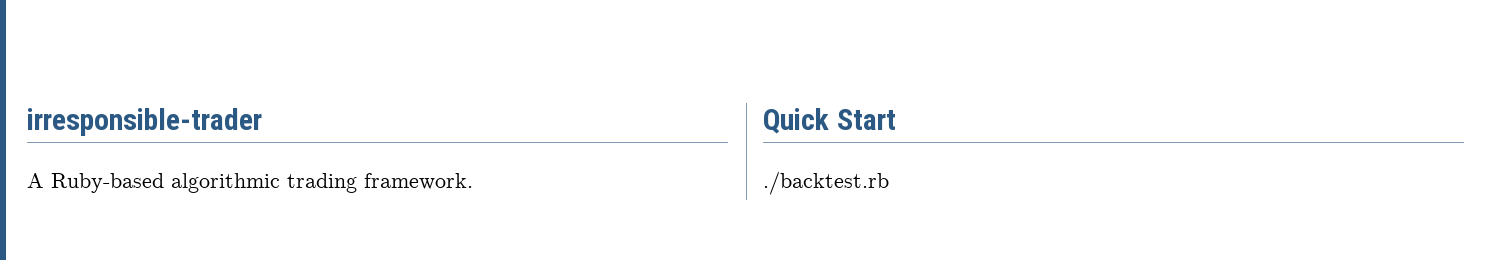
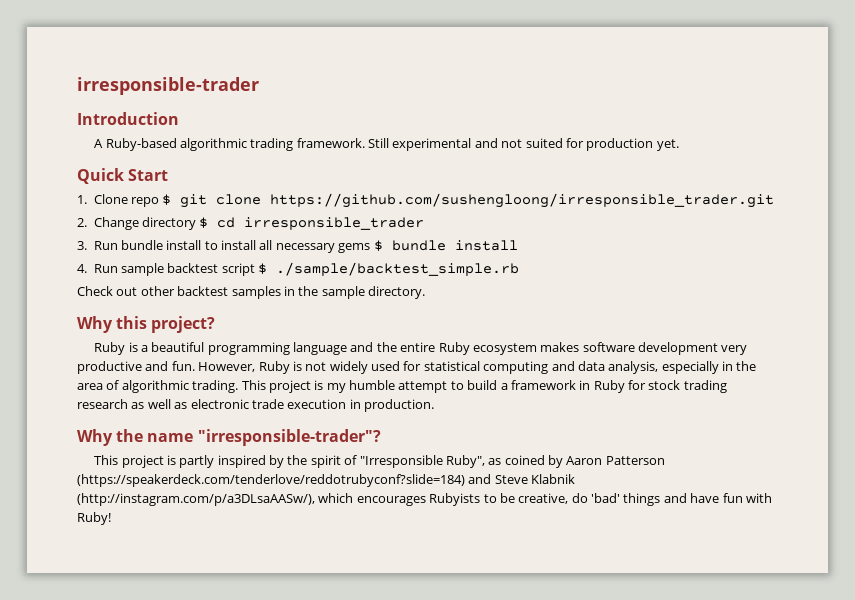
(262, 122) none -> [77,112,179,125] // Introduction
[763,108,896,134] [763,171,889,195] // Quick Start // ./backtest.rb -> [367,138,679,151] [77,168,169,184] [77,193,775,208] [77,217,425,230] [77,240,518,253] [77,262,520,276] [77,286,425,299] [77,316,216,333] [94,342,748,355] [77,361,757,374] [77,380,727,393] [77,399,434,412] [77,429,381,446] [94,455,665,468] [77,474,576,487] [77,493,772,506] [77,512,111,525] Still experimental and not suited for production yet. // Quick Start // 1. Clone repo $ git clone https://github.com/sushengloong/irresponsible_trader.git // 2. Change directory $ cd irresponsible_trader // 3. Run bundle install to install all necessary gems $ bundle install // 4. Run sample backtest script $ ./sample/backtest_simple.rb // Check out other backtest samples in the sample directory. // Why this project? // Ruby is a beautiful programming language and the entire Ruby ecosystem makes software development very productive and fun. However, Ruby is not widely used for statistical computing and data analysis, especially in the area of algorithmic trading. This project is my humble attempt to build a framework in Ruby for stock trading research as well as electronic trade execution in production. // Why the name "irresponsible-trader"? // This project is partly inspired by the spirit of "Irresponsible Ruby", as coined by Aaron Patterson (https://speakerdeck.com/tenderlove/reddotrubyconf?slide=184) and Steve Klabnik (http://instagram.com/p/a3DLsaAASw/), which encourages Rubyists to be creative, do 'bad' things and have fun with Ruby!

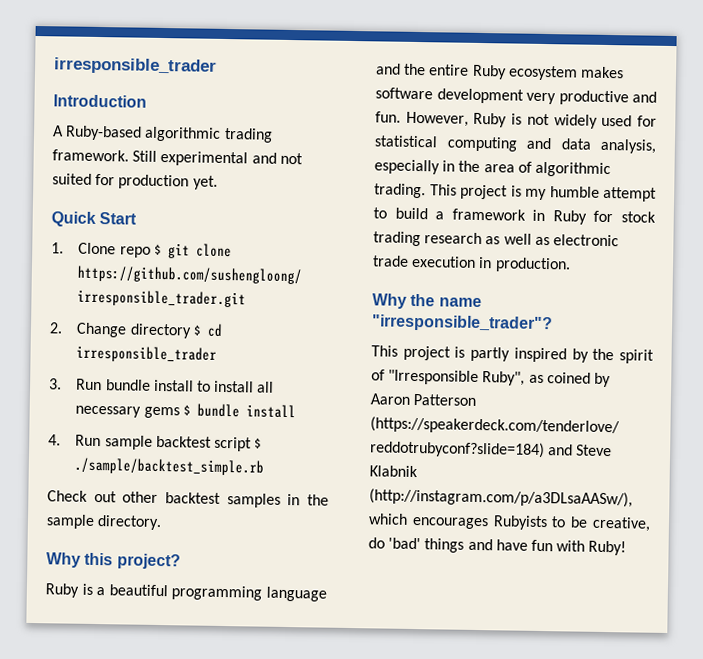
[77,77,259,95] irresponsible-trader -> [54,57,217,75] irresponsible_trader
[197,429,381,446] "irresponsible-trader"? -> [372,314,553,333] "irresponsible_trader"?

